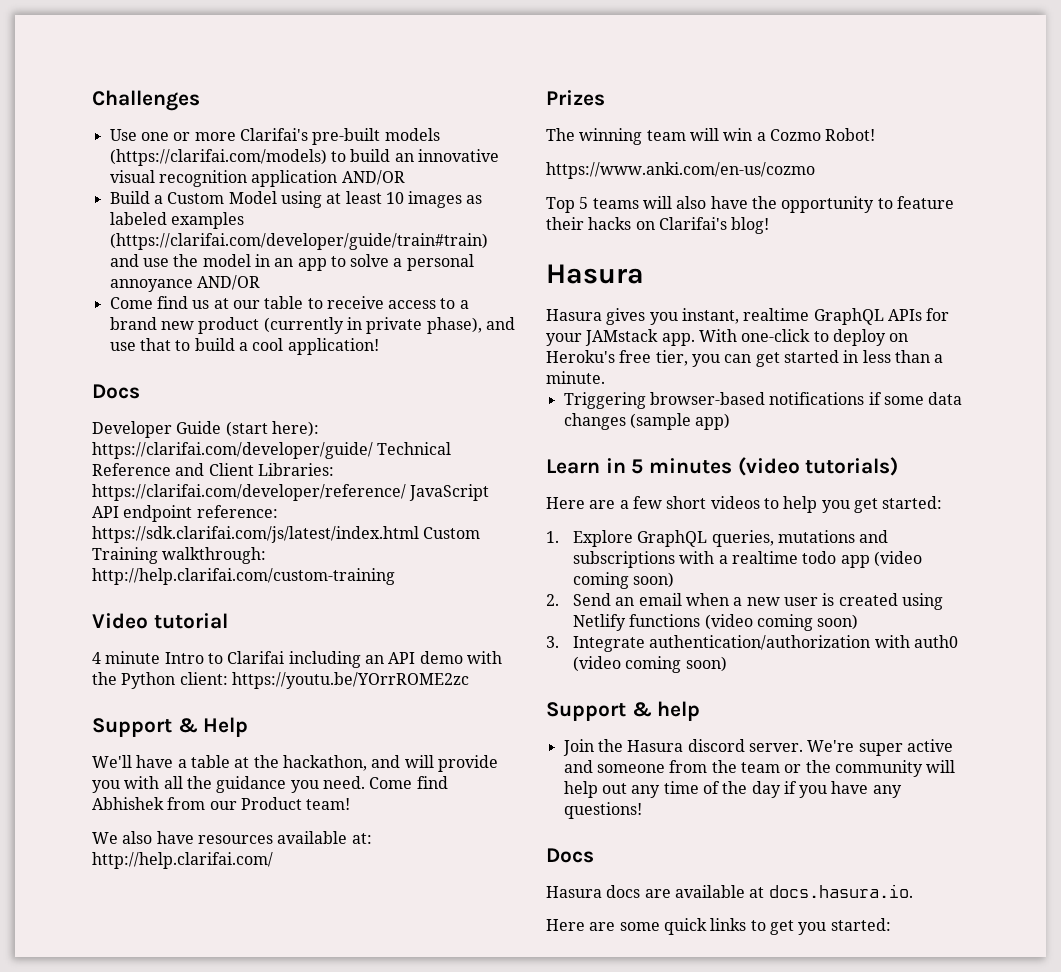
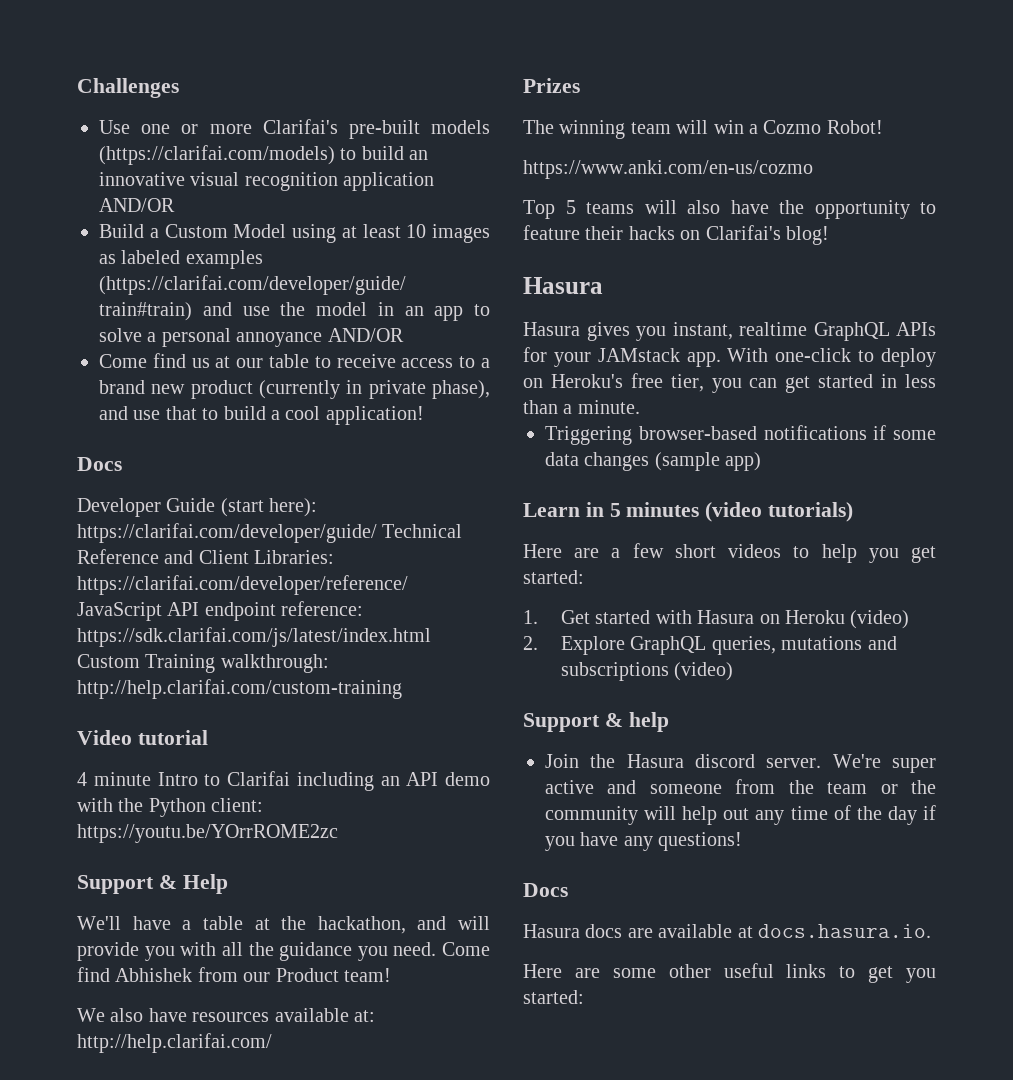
(559, 537) none -> [561,610,910,629] [523,636,538,650] Get started with Hasura on Heroku (video) // 2.
[679,551,922,568] [573,572,675,589] [546,593,943,610] [573,614,859,631] [546,635,958,652] [573,656,727,673] with a realtime todo app (video coming soon) // 2. Send an email when a new user is created using Netlify functions (video coming soon) // 3. Integrate authentication/authorization with auth0 (video coming soon) -> [674,662,734,681] (video)
[663,918,707,935] quick -> [668,963,774,978] other useful

